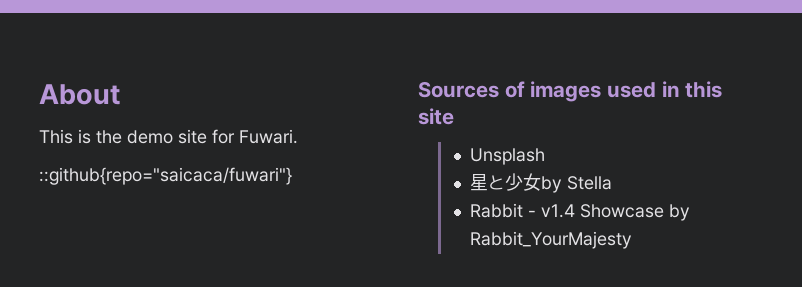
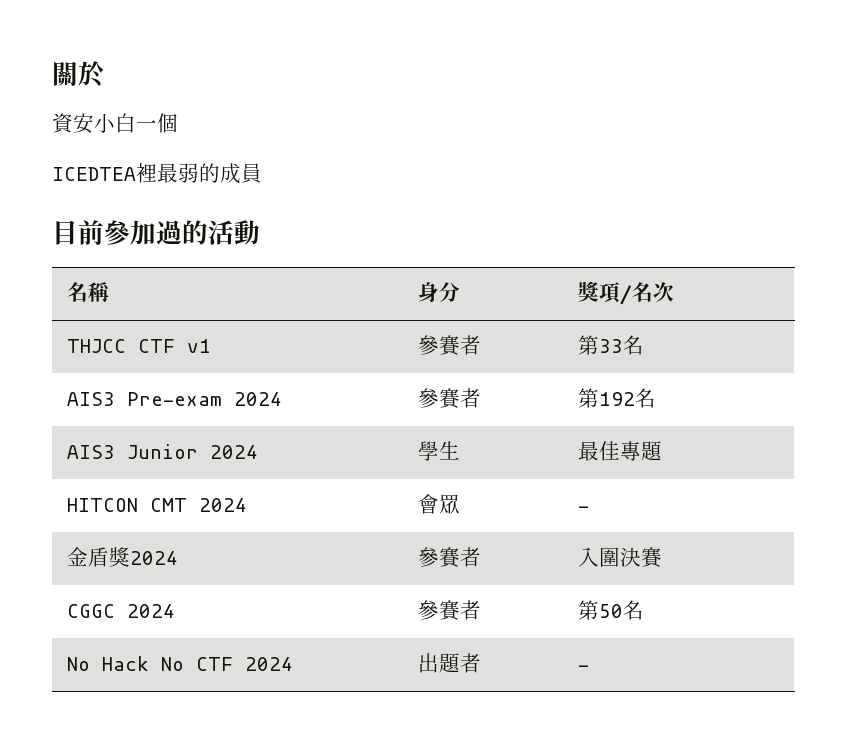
[39,84,120,105] [39,129,298,144] [39,167,292,185] [418,81,723,102] [418,108,454,125] [470,148,546,165] [470,173,613,193] [470,203,691,221] [470,231,633,249] About // This is the demo site for Fuwari. // ::github{repo="saicaca/fuwari"} // Sources of images used in this site // Unsplash // 星と少女by Stella // Rabbit - v1.4 Showcase by Rabbit_YourMajesty -> [52,61,104,87] [52,113,178,134] [52,163,262,184] [52,220,260,245] [66,282,110,302] [417,282,460,302] [577,281,674,305] [66,339,211,353] [417,335,481,356] [577,335,644,355] [66,392,282,406] [417,388,481,409] [577,388,656,408] [66,444,258,459] [417,441,460,461] [577,441,662,461] [66,498,247,512] [417,494,460,514] [577,506,589,512] [66,547,178,567] [417,547,481,568] [577,547,663,568] [66,604,175,618] [417,600,481,621] [577,600,644,620] [66,656,293,671] [417,653,481,673] [577,665,589,671] 關於 // 資安小白一個 // ICEDTEA裡最弱的成員 // 目前參加過的活動 // 名稱 | 身分 | 獎項/名次 // THJCC CTF v1 | 參賽者 | 第33名 // AIS3 Pre-exam 2024 | 參賽者 | 第192名 // AIS3 Junior 2024 | 學生 | 最佳專題 // HITCON CMT 2024 | 會眾 | - // 金盾獎2024 | 參賽者 | 入圍決賽 // CGGC 2024 | 參賽者 | 第50名 // No Hack No CTF 2024 | 出題者 | -

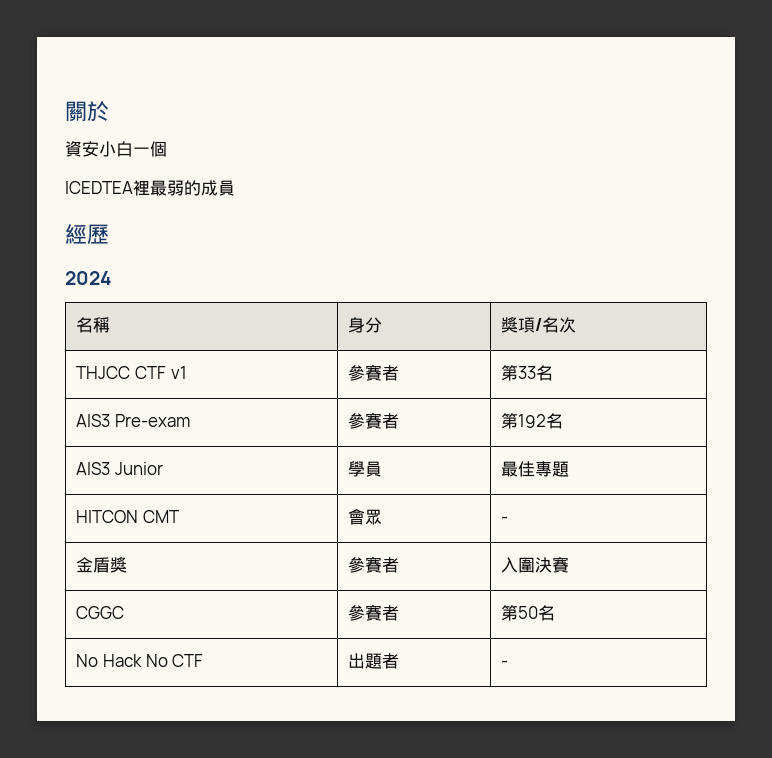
[52,220,260,245] 目前參加過的活動 -> [65,224,109,245] [65,271,112,285] 經歷 // 2024
[233,392,282,406] 2024 -> (191, 420) none
[209,445,258,459] 2024 -> (164, 468) none
[438,441,460,460] 生 -> [365,461,383,477] 員
[198,498,247,512] 2024 -> (180, 516) none
[129,551,178,565] 2024 -> (128, 565) none
[126,604,175,618] 2024 -> (125, 612) none
[244,657,293,671] 2024 -> (204, 660) none

